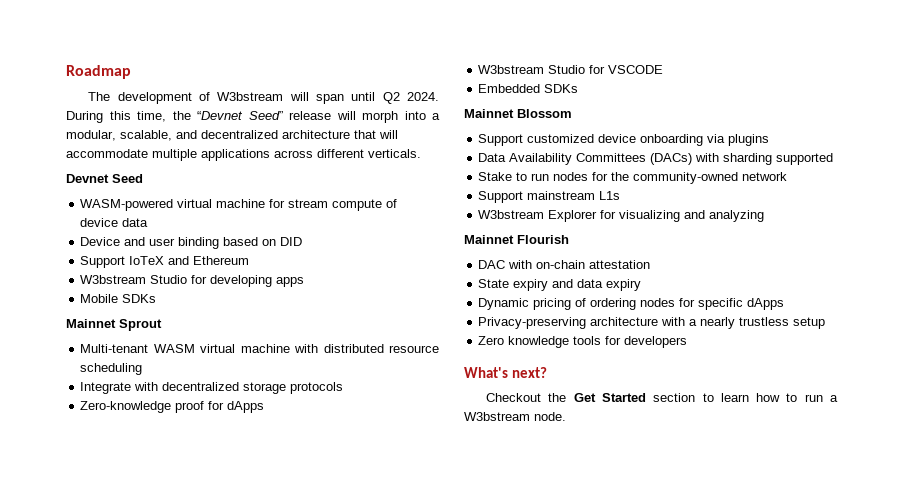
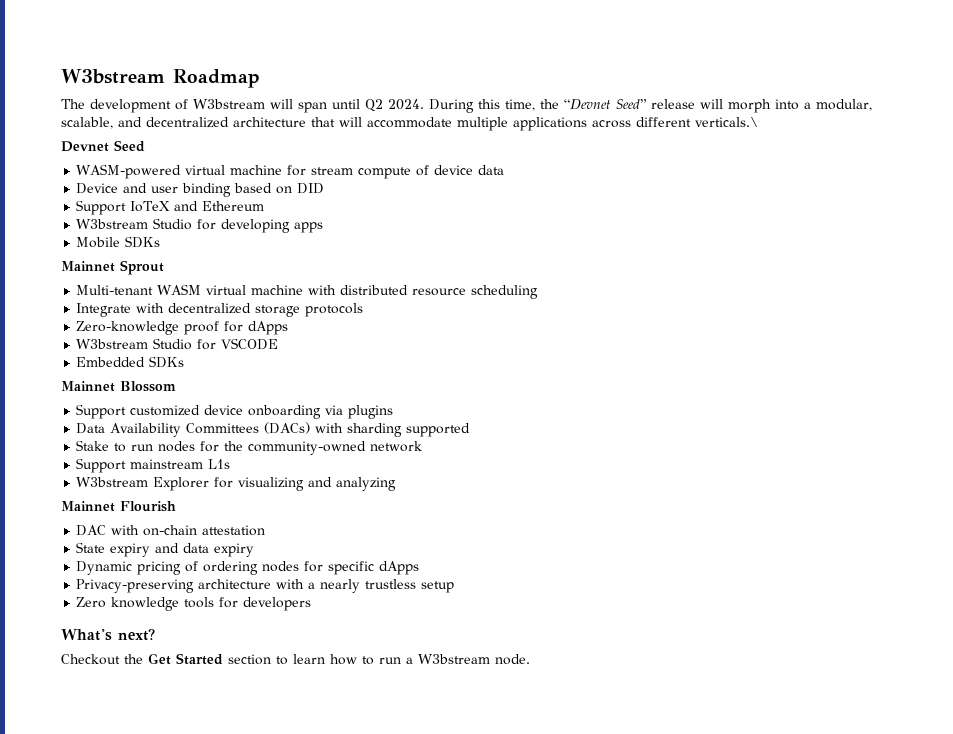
(66, 72) none -> [61,69,165,84] W3bstream
[368,149,421,158] verticals. -> [695,117,758,127] verticals.\

